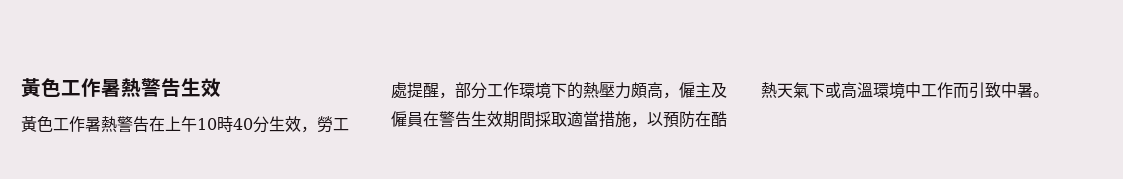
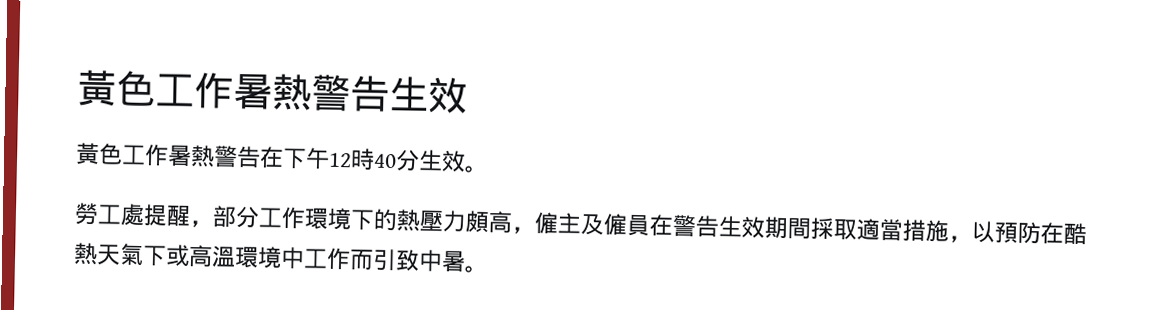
[165,116,217,132] 上午10 -> [282,147,352,170] 下午12
[301,126,317,133] ， -> [464,165,488,174] 。 //

